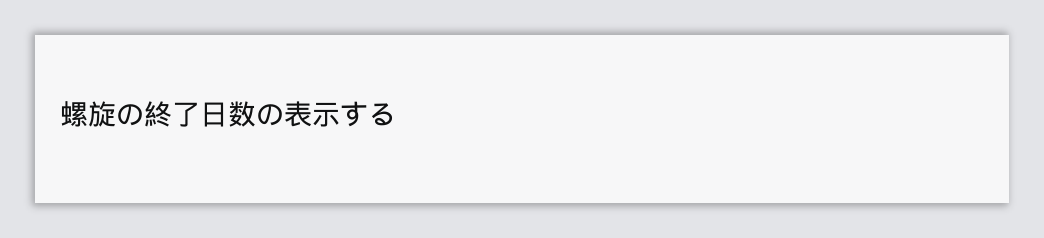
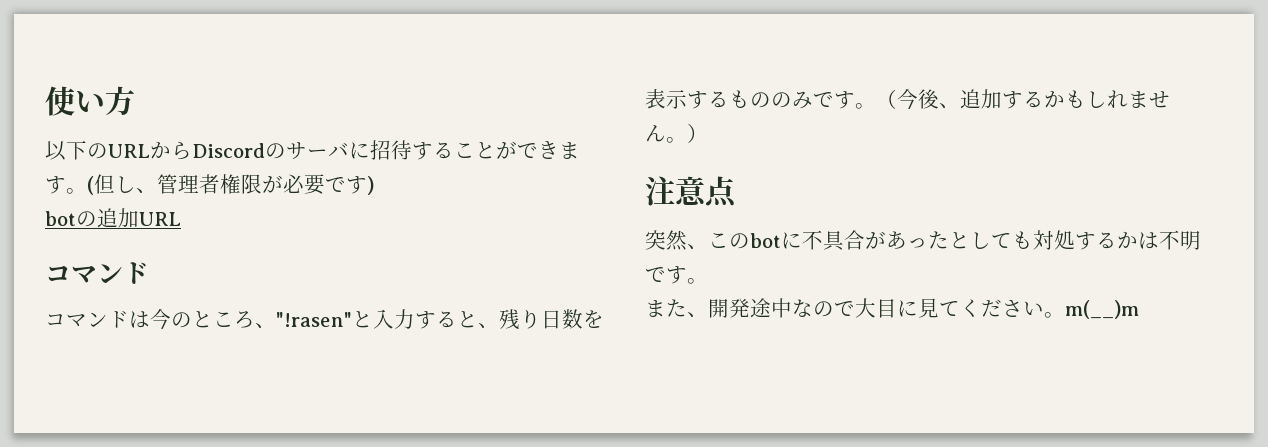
[60,101,396,127] 螺旋の終了日数の表示する -> [45,86,135,116] [45,140,580,161] [45,174,374,195] [45,208,181,228] [45,262,149,284] [45,309,604,330] [645,89,1170,110] [645,123,708,143] [645,176,737,208] [645,230,1201,251] [645,266,708,284] [645,298,1139,319] 使い方 // 以下のURLからDiscordのサーバに招待することができます。(但し、管理者権限が必要です) // botの追加URL // コマンド // コマンドは今のところ、"!rasen"と入力すると、残り日数を表示するもののみです。（今後、追加するかもしれません。） // 注意点 // 突然、このbotに不具合があったとしても対処するかは不明です。 // また、開発途中なので大目に見てください。m(__)m

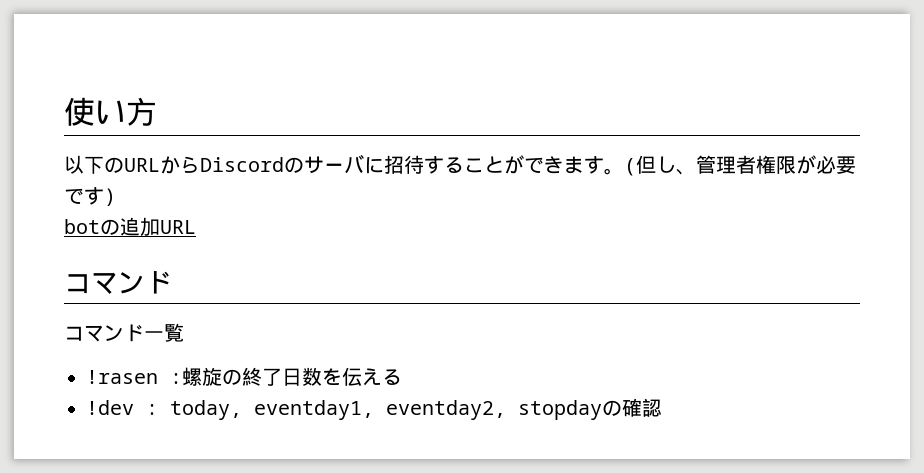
[129,309,604,330] [645,89,1170,110] [645,123,708,143] [645,176,737,208] [645,230,1201,251] [645,266,708,284] [645,298,1139,319] は今のところ、"!rasen"と入力すると、残り日数を表示するもののみです。（今後、追加するかもしれません。） // 注意点 // 突然、このbotに不具合があったとしても対処するかは不明です。 // また、開発途中なので大目に見てください。m(__)m -> [144,323,184,342] [86,367,402,386] [86,398,662,420] 一覧 // !rasen :螺旋の終了日数を伝える // !dev : today, eventday1, eventday2, stopdayの確認

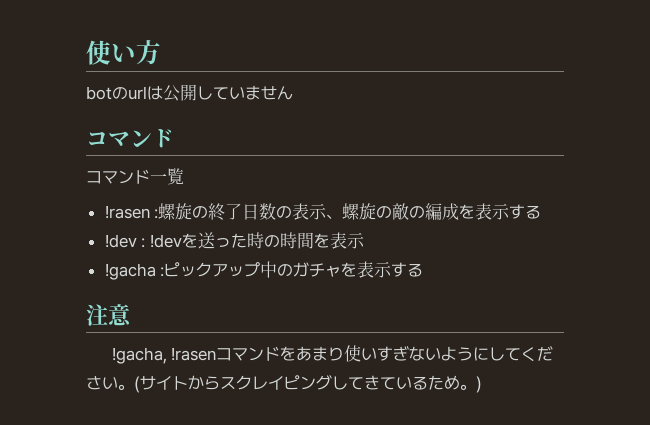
[64,154,856,176] [64,187,116,206] [64,217,196,237] 以下のURLからDiscordのサーバに招待することができます。(但し、管理者権限が必要です) // botの追加URL -> [86,84,293,102] botのurlは公開していません
[322,367,402,386] [86,398,662,420] を伝える // !dev : today, eventday1, eventday2, stopdayの確認 -> [276,203,542,220] [104,232,365,249] [104,261,424,280] [86,304,132,326] [111,345,554,364] [86,375,482,393] の表示、螺旋の敵の編成を表示する // !dev : !devを送った時の時間を表示 // !gacha :ピックアップ中のガチャを表示する // 注意 // !gacha, !rasenコマンドをあまり使いすぎないようにしてください。(サイトからスクレイピングしてきているため。)

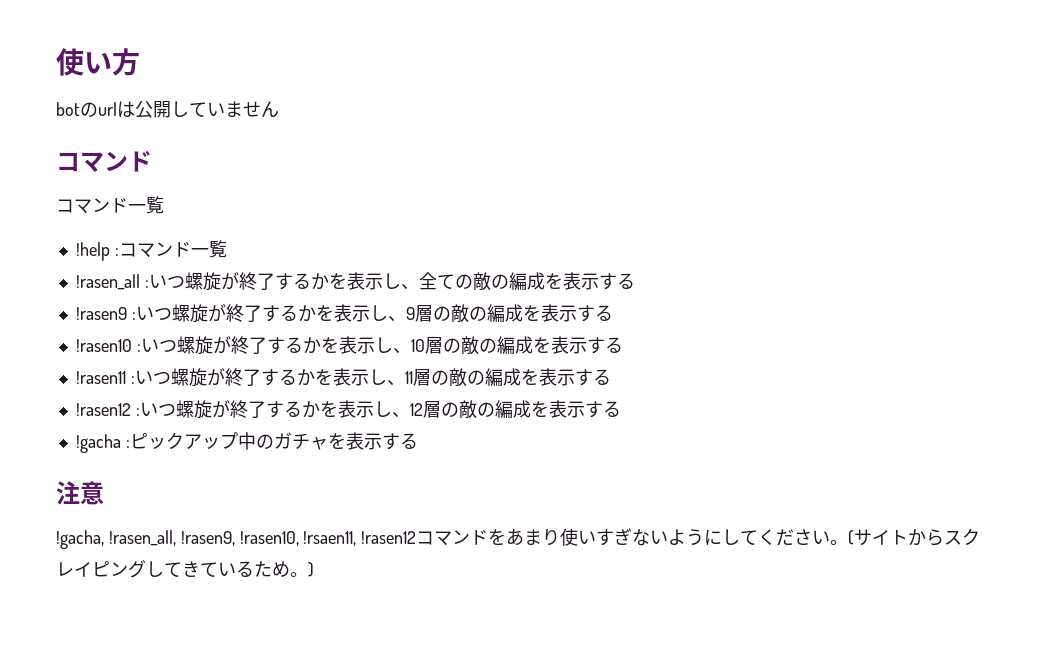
[104,203,542,221] [104,232,365,249] !rasen :螺旋の終了日数の表示、螺旋の敵の編成を表示する // !dev : !devを送った時の時間を表示 -> [75,240,227,261] [75,272,635,291] [75,304,613,323] [75,336,623,355] [75,368,611,387] [75,400,621,419] !help :コマンド一覧 // !rasen_all :いつ螺旋が終了するかを表示し、全ての敵の編成を表示する // !rasen9 :いつ螺旋が終了するかを表示し、9層の敵の編成を表示する // !rasen10 :いつ螺旋が終了するかを表示し、10層の敵の編成を表示する // !rasen11 :いつ螺旋が終了するかを表示し、11層の敵の編成を表示する // !rasen12 :いつ螺旋が終了するかを表示し、12層の敵の編成を表示する
[171,347,217,361] !rasen -> [108,530,417,546] !rasen_all, !rasen9, !rasen10, !rsaen11, !rasen12

